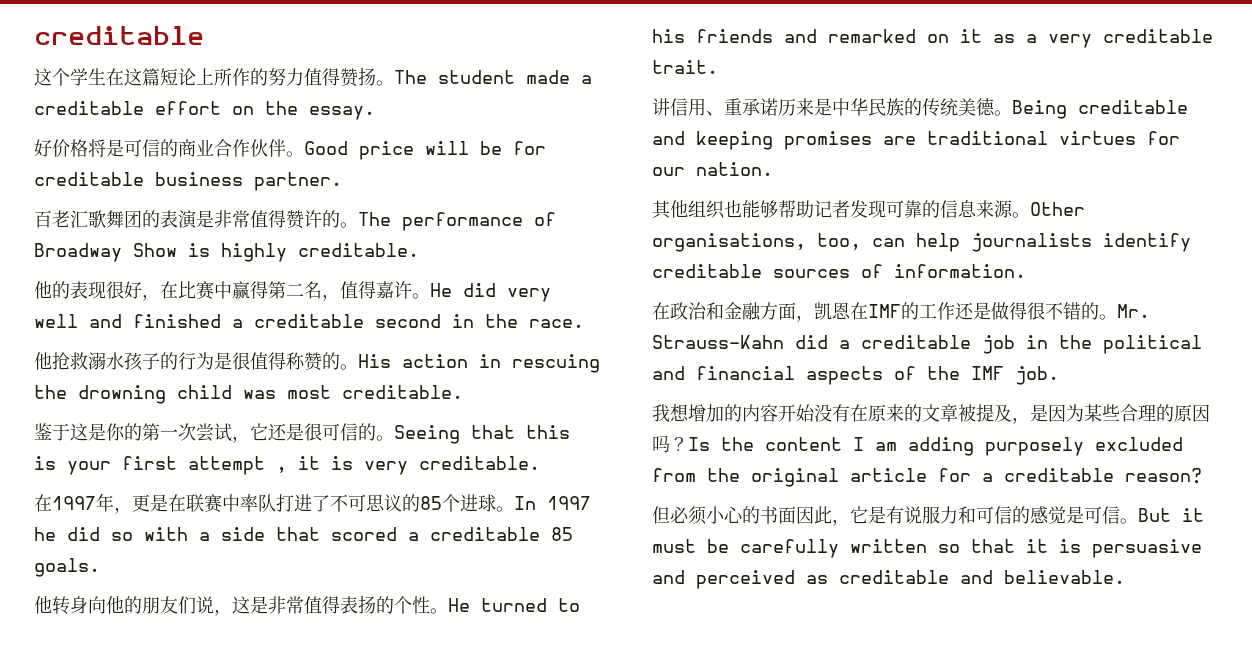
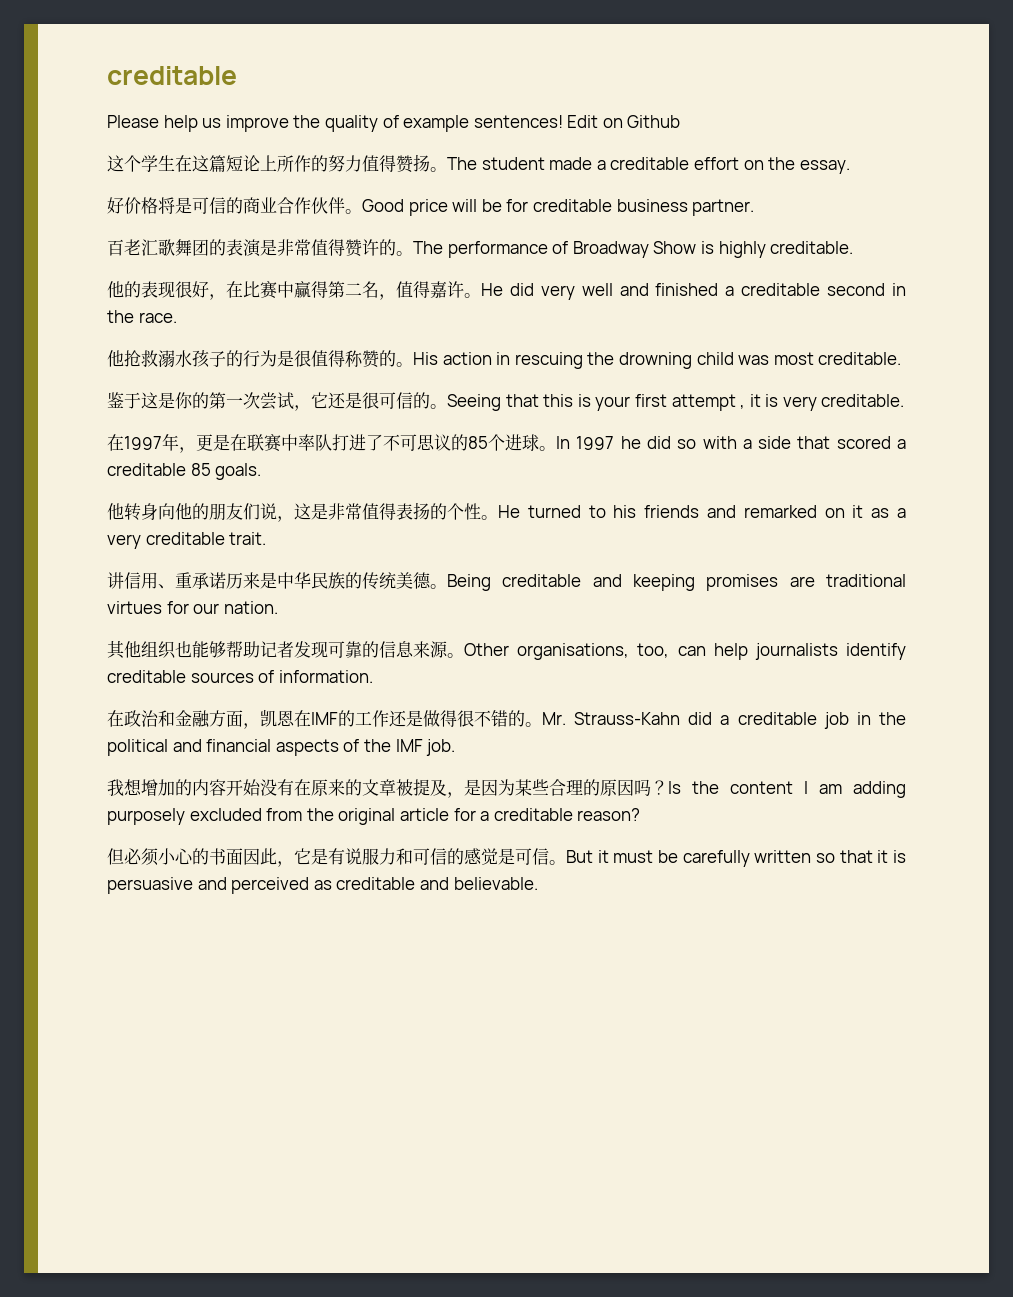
[34,26,204,45] creditable -> [107,66,237,85] [107,115,681,132] creditable // Please help us improve the quality of example sentences! Edit on Github

